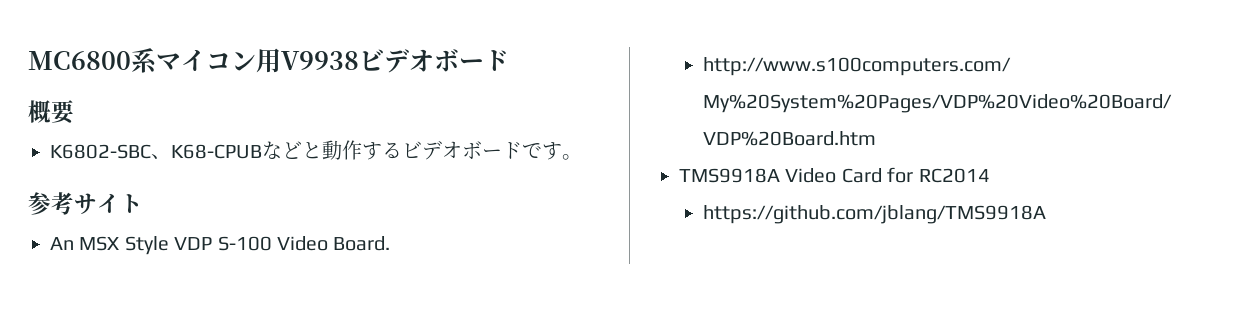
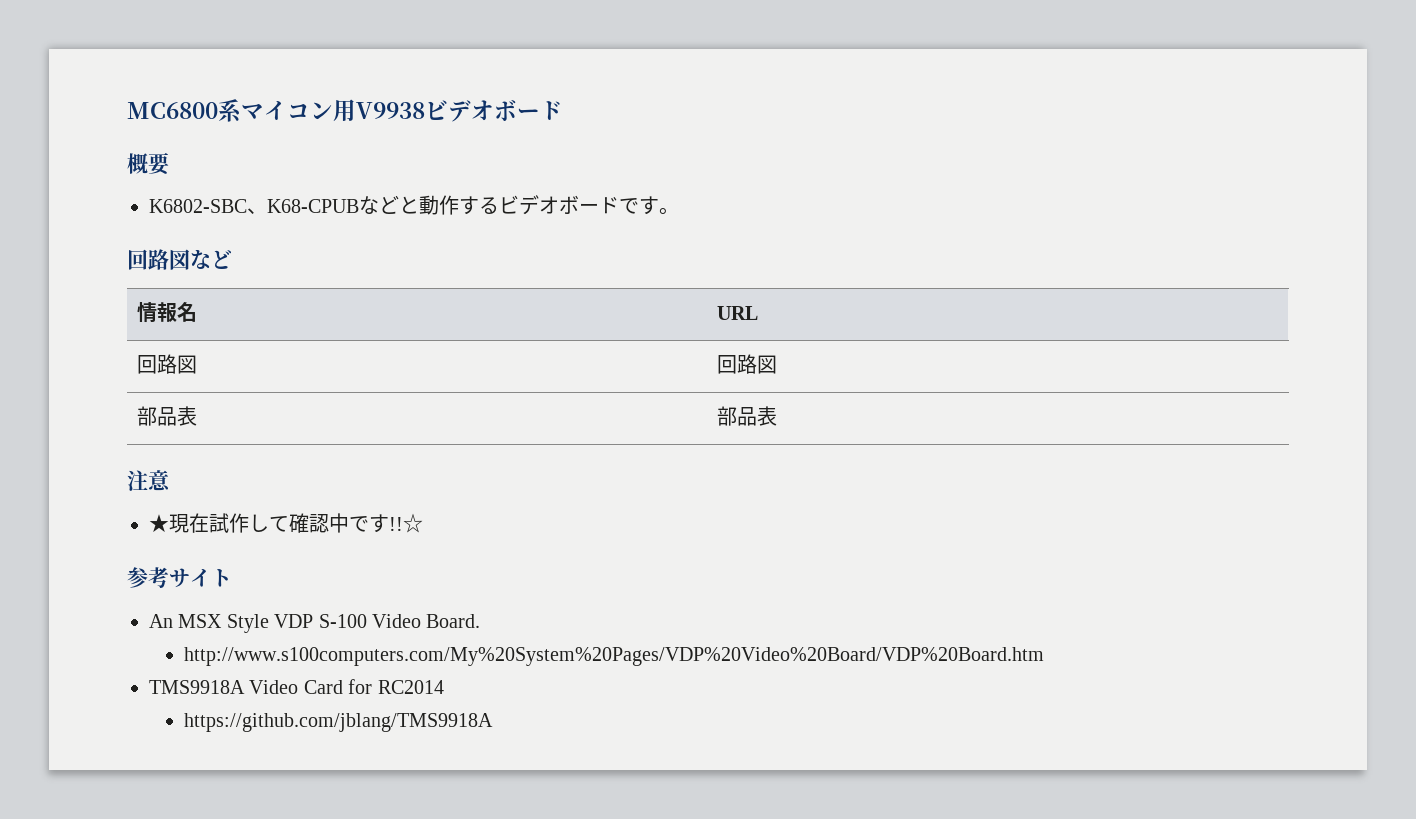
(582, 157) none -> [127,249,232,270] [136,302,197,323] [716,306,758,320] [136,354,197,374] [716,354,777,374] [136,406,197,426] [716,406,777,426] [127,470,170,491] [149,513,423,533] // 回路図など // 情報名 | URL // 回路図 | 回路図 // 部品表 | 部品表 // 注意 // ★現在試作して確認中です!!☆

